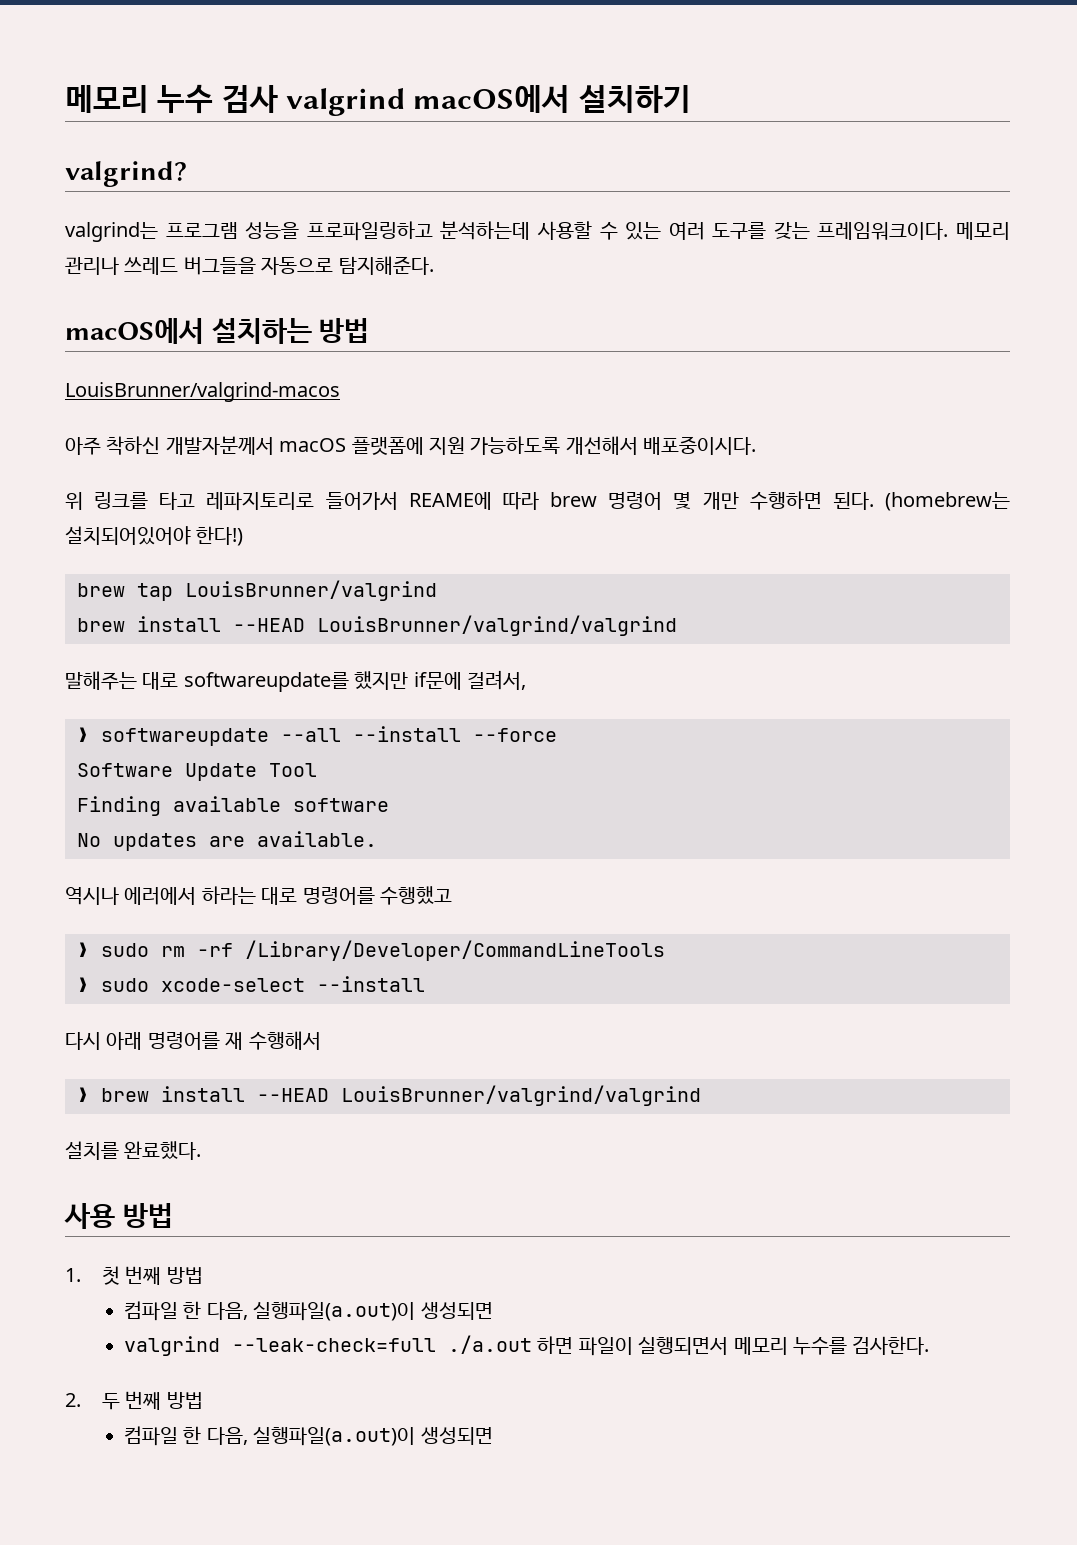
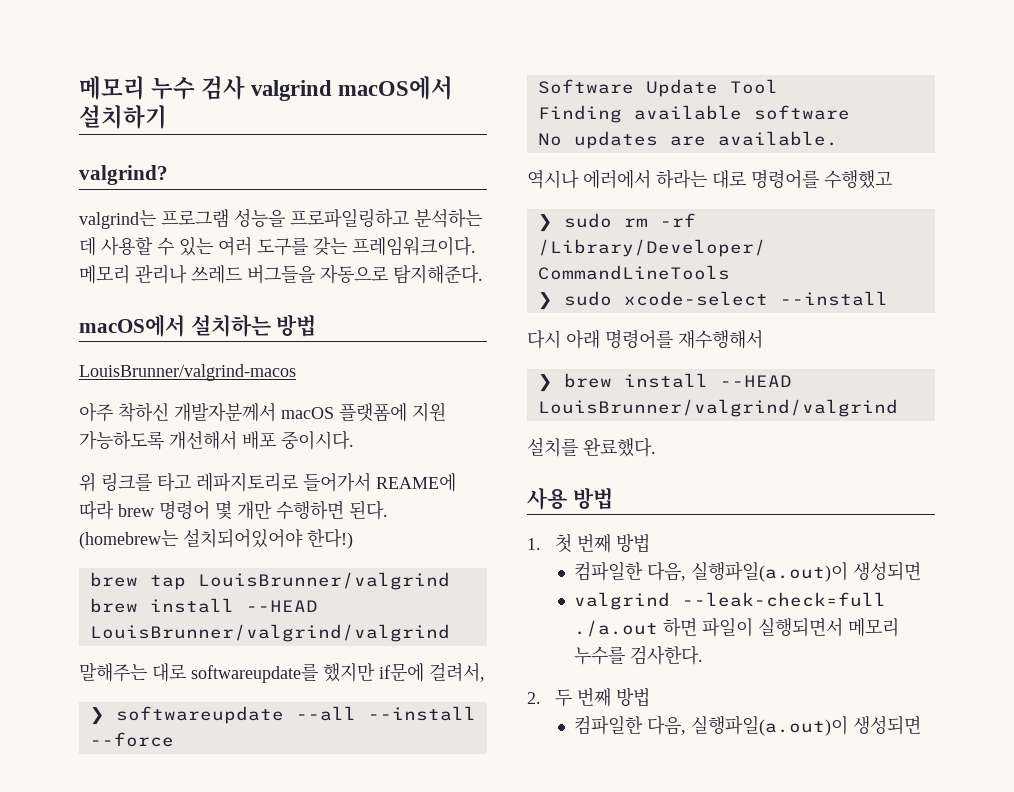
[440,221,531,240] 분석하는데 -> [414,209,482,228] [79,237,96,256] 분석하는 데
[643,436,757,455] 배포중이시다. -> [242,430,354,450] 배포 중이시다.
[225,1031,321,1050] 재 수행해서 -> [678,330,763,349] 재수행해서
[123,1301,202,1321] 컴파일 한 -> [574,561,644,581] 컴파일한
[123,1426,202,1446] 컴파일 한 -> [574,715,644,735] 컴파일한

